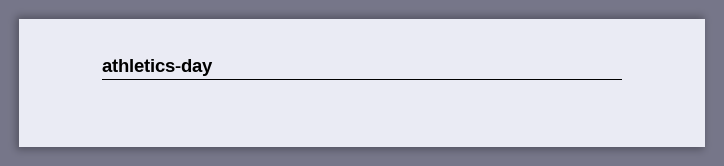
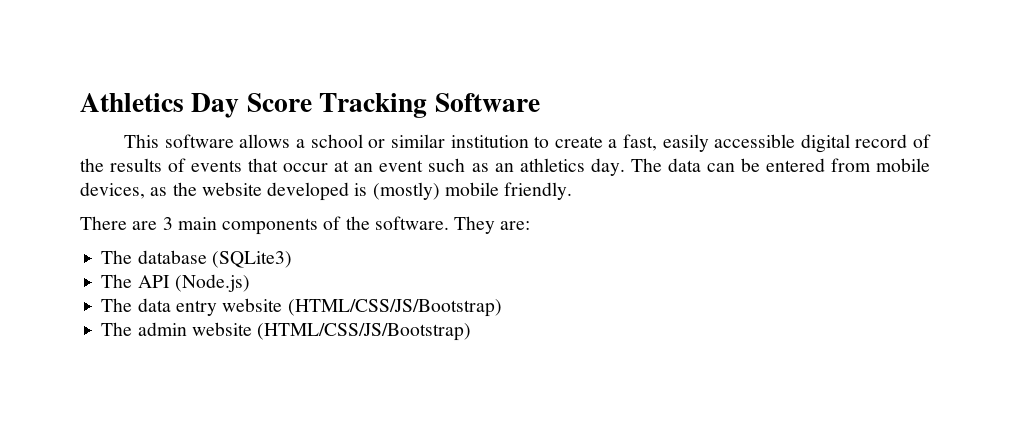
[102,59,213,76] athletics-day -> [80,93,540,118] [124,134,931,153] [80,158,930,176] [80,182,573,201] [80,216,531,235] [101,250,292,268] [101,274,250,292] [101,298,502,317] [101,322,472,341] Athletics Day Score Tracking Software // This software allows a school or similar institution to create a fast, easily accessible digital record of the results of events that occur at an event such as an athletics day. The data can be entered from mobile devices, as the website developed is (mostly) mobile friendly. // There are 3 main components of the software. They are: // The database (SQLite3) // The API (Node.js) // The data entry website (HTML/CSS/JS/Bootstrap) // The admin website (HTML/CSS/JS/Bootstrap)

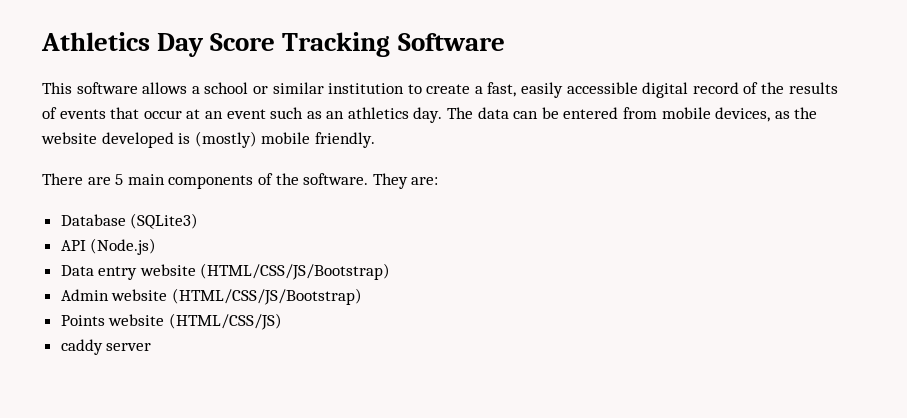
[162,217,173,230] 3 -> [115,174,124,185] 5
[101,250,207,264] The database -> [60,214,126,226] Database
[101,274,133,288] The -> (199, 221) none
[101,298,171,312] The data -> [60,265,94,276] Data
[101,322,472,341] The admin website (HTML/CSS/JS/Bootstrap) -> [60,288,362,305] [60,313,282,330] [60,339,152,355] Admin website (HTML/CSS/JS/Bootstrap) // Points website (HTML/CSS/JS) // caddy server

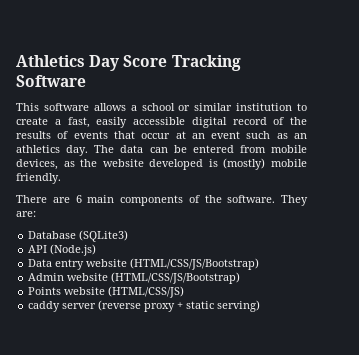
[115,174,124,185] 5 -> [75,195,82,203] 6
(152, 347) none -> [98,300,261,312] (reverse proxy + static serving)

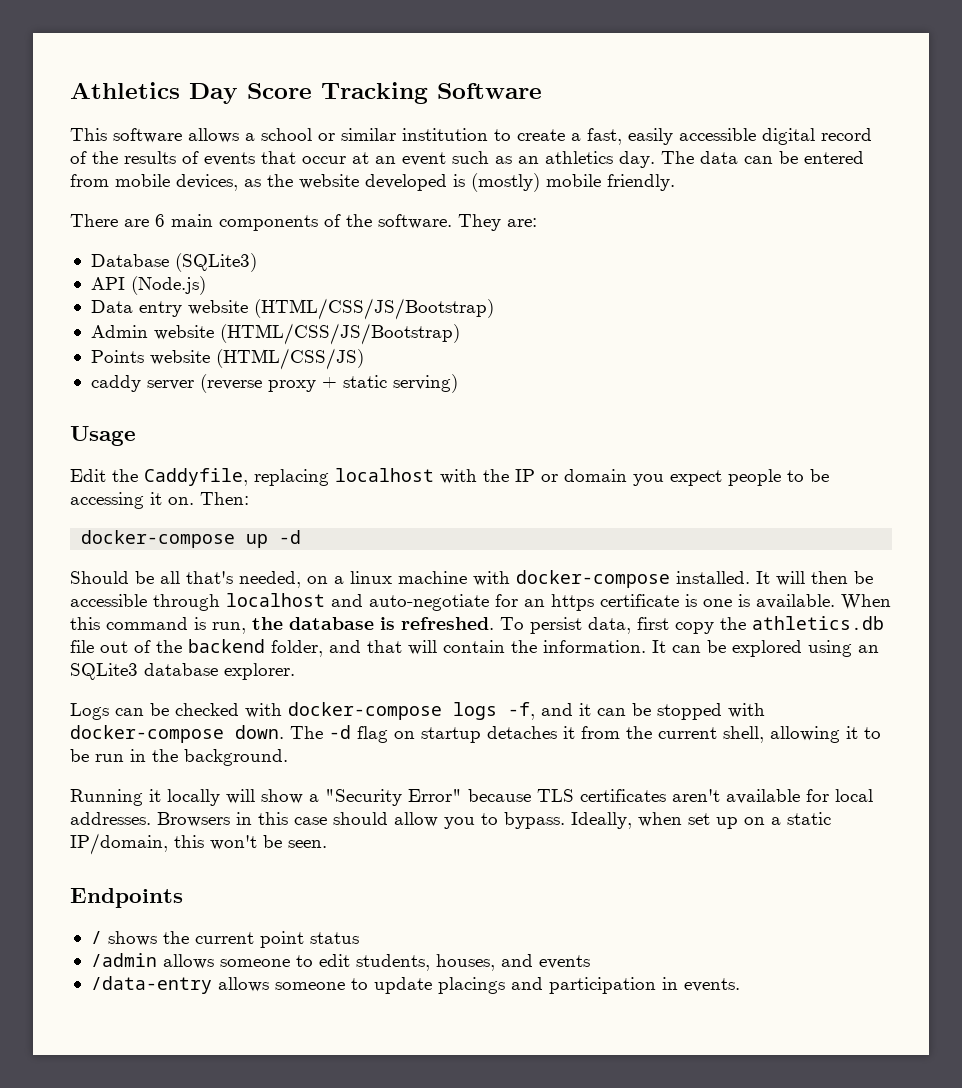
(261, 306) none -> [70,426,136,446] [70,468,829,486] [70,492,249,509] [81,530,302,548] [70,570,873,588] [70,593,891,611] [70,616,884,634] [70,639,879,657] [70,663,295,680] [70,702,765,720] [70,725,881,743] [70,749,288,766] [70,789,873,806] [70,812,831,829] [70,833,327,855] [70,888,183,908] [90,931,359,948] [90,953,590,971] [90,976,740,994] // Usage // Edit the Caddyfile, replacing localhost with the IP or domain you expect people to be accessing it on. Then: // docker-compose up -d // Should be all that's needed, on a linux machine with docker-compose installed. It will then be accessible through localhost and auto-negotiate for an https certificate is one is available. When this command is run, the database is refreshed. To persist data, first copy the athletics.db file out of the backend folder, and that will contain the information. It can be explored using an SQLite3 database explorer. // Logs can be checked with docker-compose logs -f, and it can be stopped with docker-compose down. The -d flag on startup detaches it from the current shell, allowing it to be run in the background. // Running it locally will show a "Security Error" because TLS certificates aren't available for local addresses. Browsers in this case should allow you to bypass. Ideally, when set up on a static IP/domain, this won't be seen. // Endpoints // / shows the current point status // /admin allows someone to edit students, houses, and events // /data-entry allows someone to update placings and participation in events.

